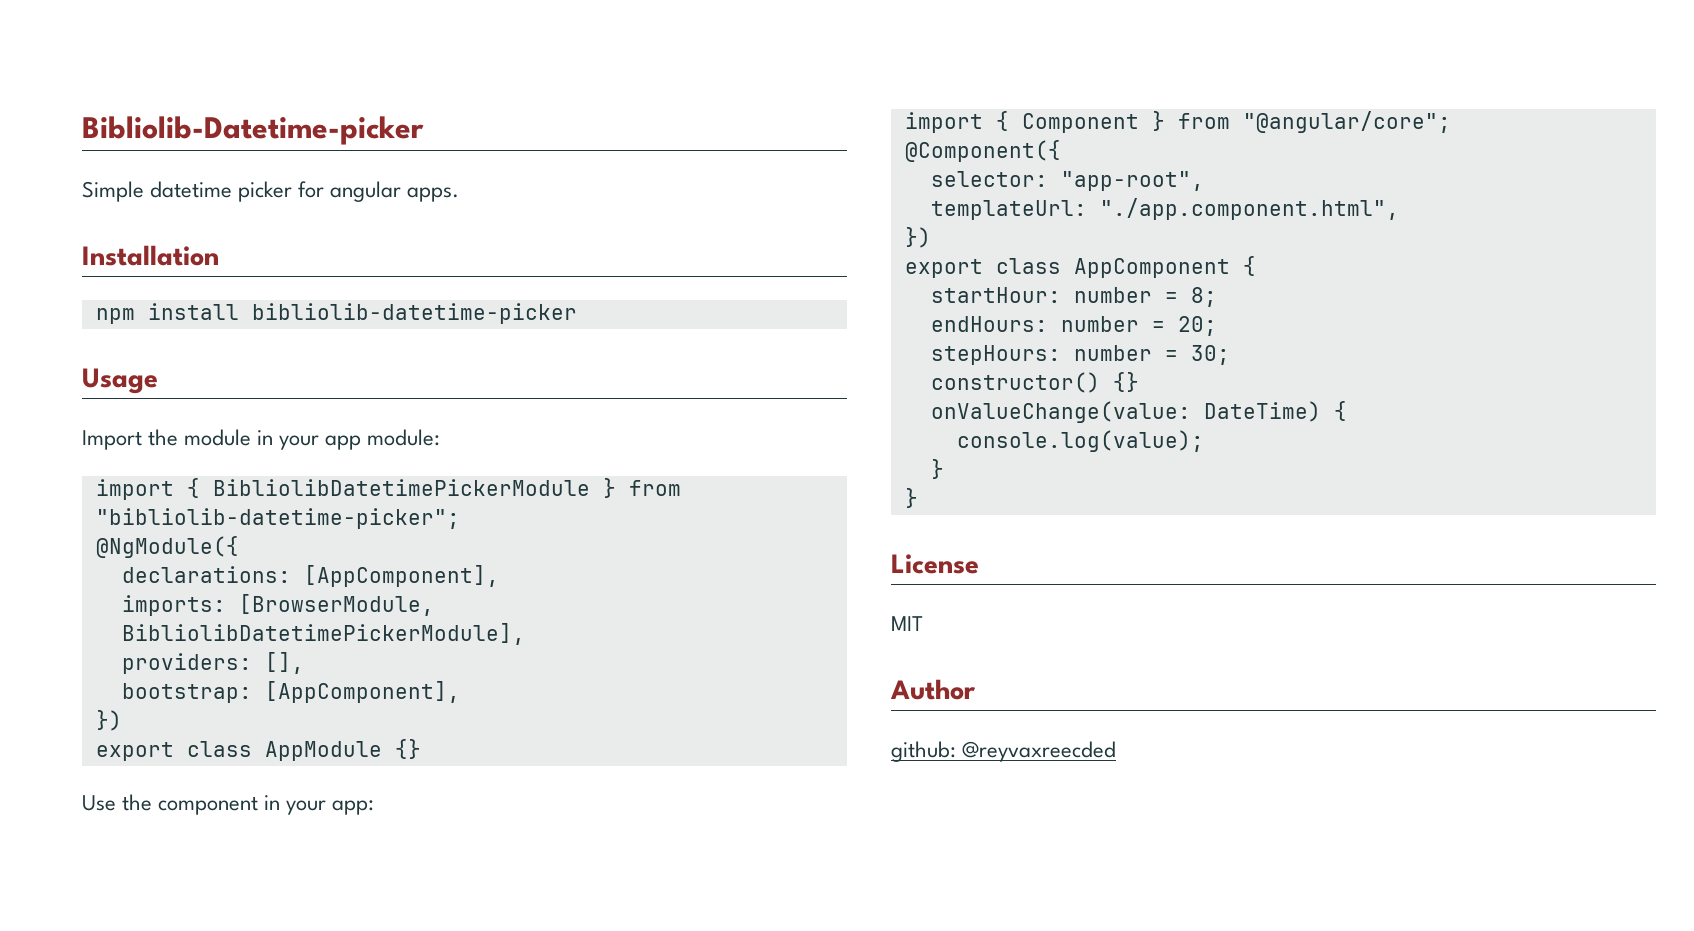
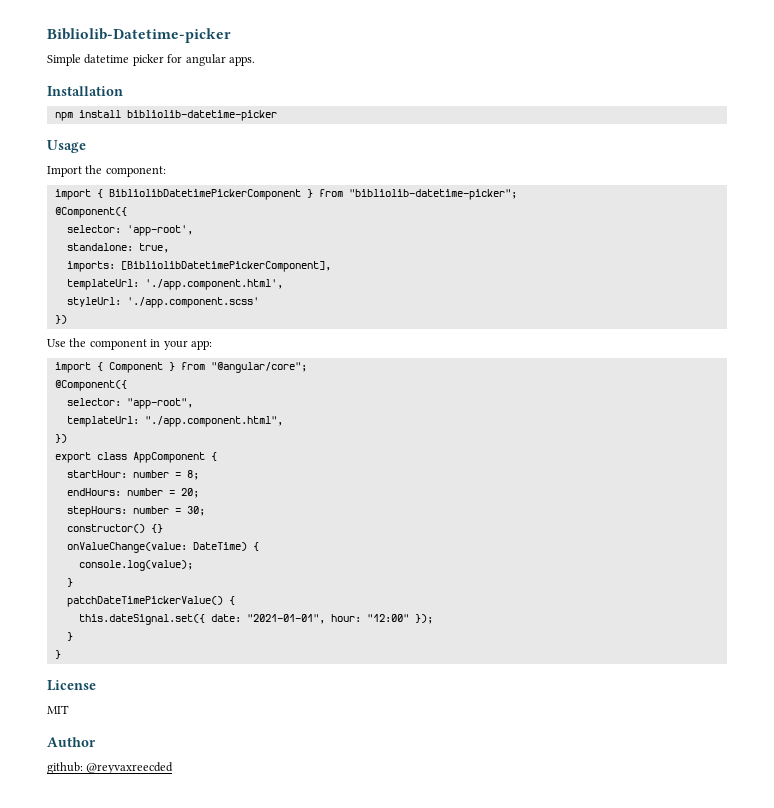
[184,429,441,450] [95,478,590,500] module in your app module: // import { BibliolibDatetimePickerModule -> [105,166,166,177] [54,189,301,200] component: // import { BibliolibDatetimePickerComponent
[95,536,239,558] [121,565,499,587] [121,594,434,616] [121,623,525,645] [121,652,304,674] [121,681,460,703] [95,710,122,731] [95,739,421,761] @NgModule({ // declarations: [AppComponent], // imports: [BrowserModule, BibliolibDatetimePickerModule], // providers: [], // bootstrap: [AppComponent], // }) // export class AppModule {} -> [54,207,127,218] [66,225,193,236] [66,243,169,253] [66,261,331,272] [66,279,283,290] [66,297,259,308] [54,315,67,324] @Component({ // selector: 'app-root', // standalone: true, // imports: [BibliolibDatetimePickerComponent], // templateUrl: './app.component.html', // styleUrl: './app.component.scss' // })
(944, 469) none -> [66,596,235,607] [78,614,433,625] [66,632,73,641] // patchDateTimePickerValue() { // this.dateSignal.set({ date: "2021-01-01", hour: "12:00" }); // }

